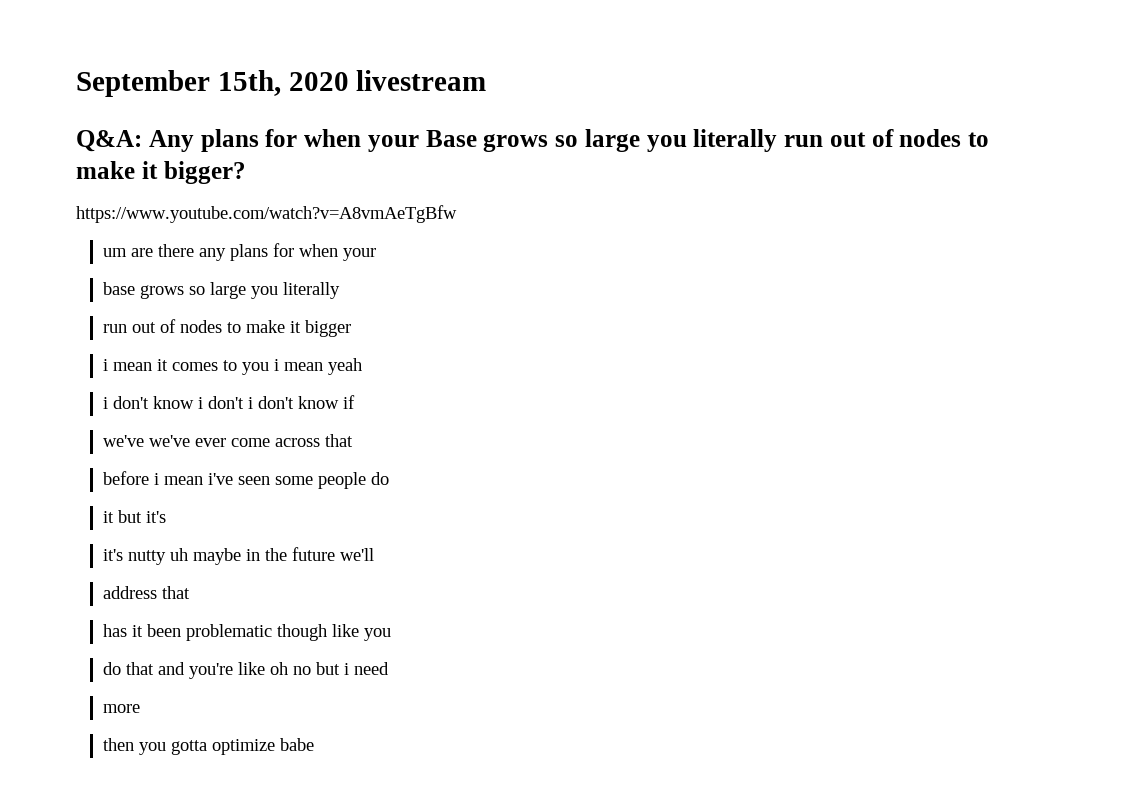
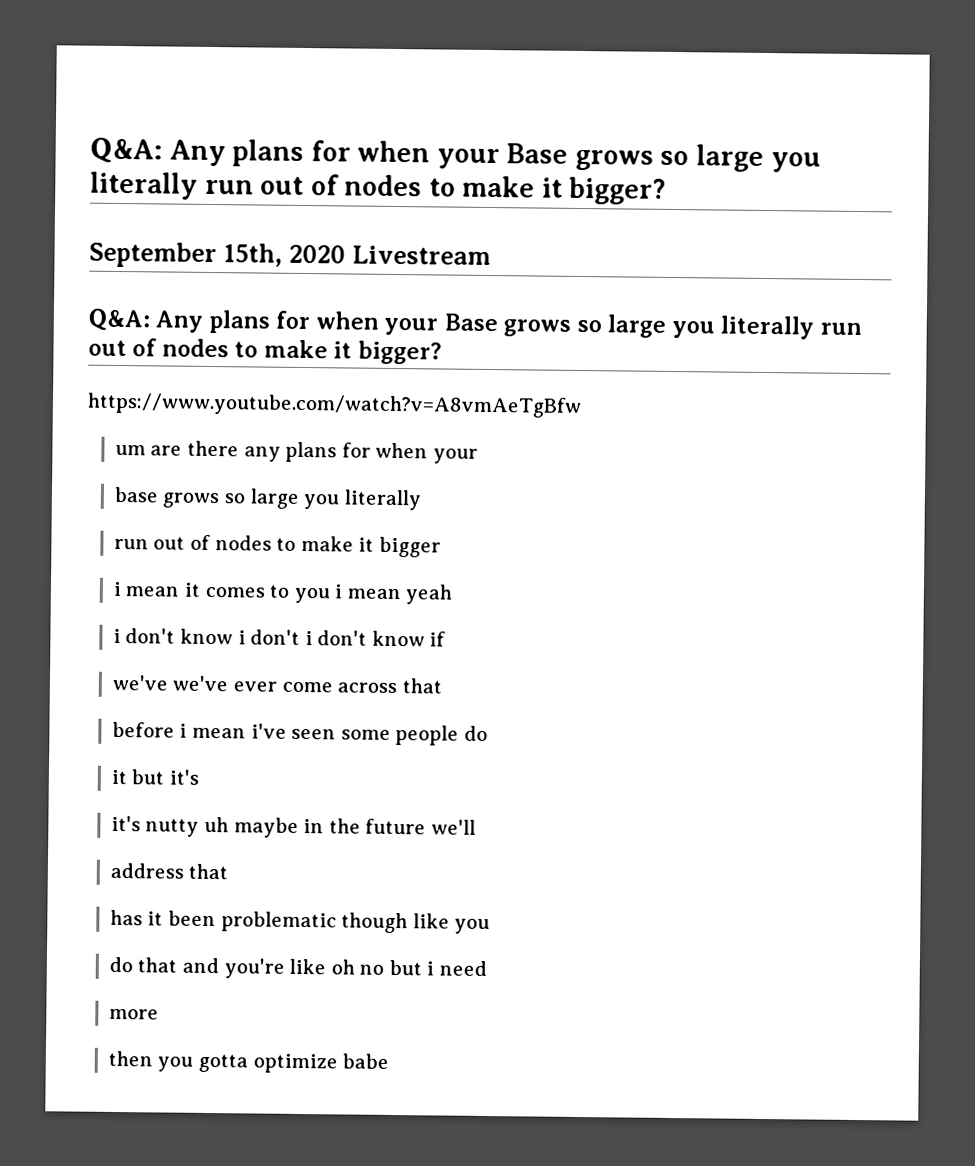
(76, 83) none -> [90,137,821,173] [90,171,667,205] Q&A: Any plans for when your Base grows so large you literally run out of nodes to make it bigger? //
[356,70,487,91] livestream -> [352,245,492,266] Livestream

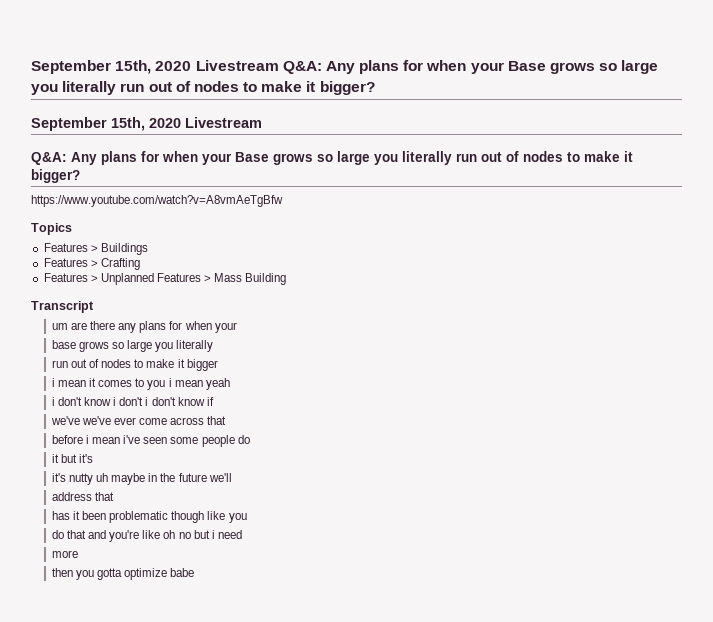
(90, 150) none -> [31,60,279,74] September 15th, 2020 Livestream
(582, 405) none -> [31,223,72,235] [43,243,148,255] [43,258,140,270] [43,273,287,285] [31,301,94,313] // Topics // Features > Buildings // Features > Crafting // Features > Unplanned Features > Mass Building // Transcript

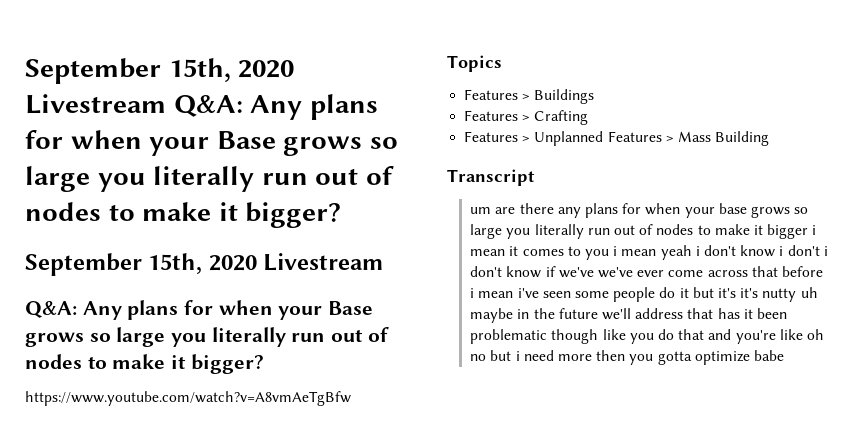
(237, 327) // -> (715, 212) none
(214, 346) // -> (584, 231) none
(218, 365) // -> (809, 231) none
(230, 384) // -> (692, 252) none
(214, 401) // -> (556, 271) none
(227, 420) // -> (778, 271) none
(250, 439) // -> (676, 292) none
(94, 458) // -> (736, 293) none
(232, 477) // -> (632, 314) none
(115, 496) // -> (714, 313) none
(247, 518) // -> (654, 338) none
(242, 534) // -> (554, 355) none
(78, 554) // -> (593, 357) none

